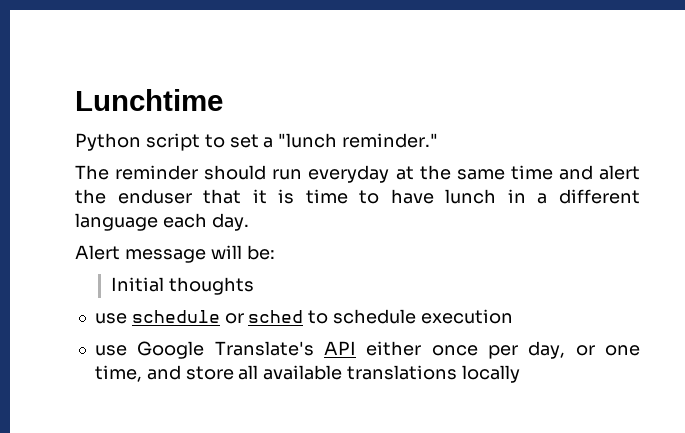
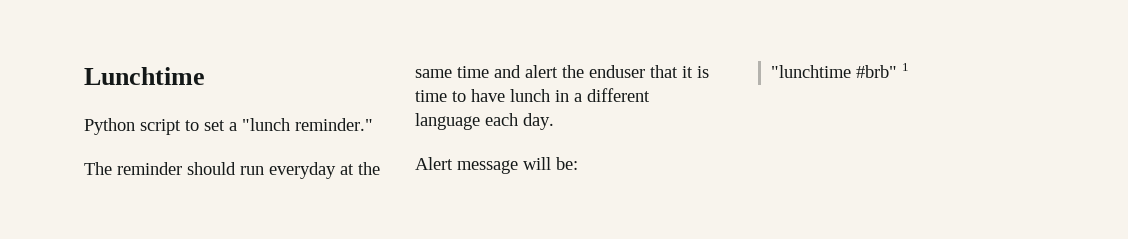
[110,277,254,295] [94,309,513,324] [94,341,640,359] [94,365,520,383] Initial thoughts // use schedule or sched to schedule execution // use Google Translate's API either once per day, or one time, and store all available translations locally -> [771,63,910,78] "lunchtime #brb" 1

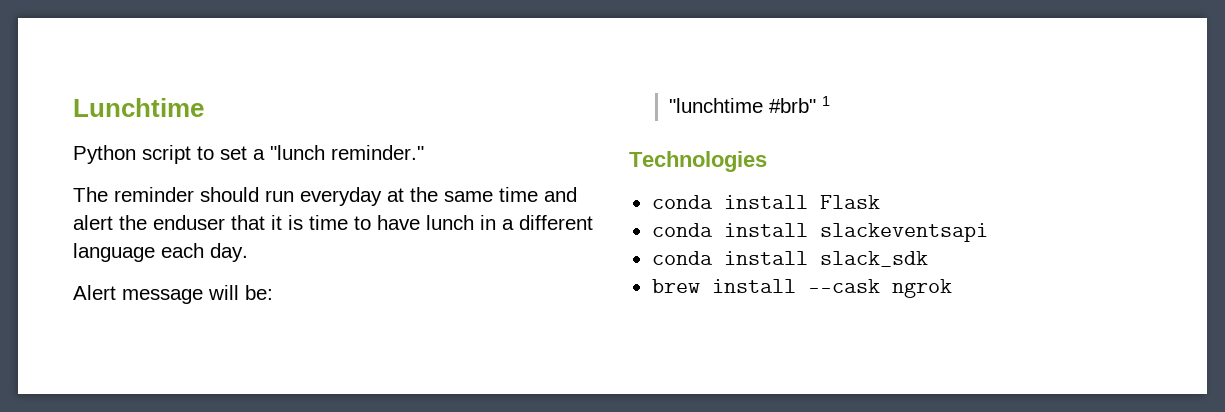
(910, 67) none -> [629,151,767,172] [651,195,880,209] [651,223,988,242] [651,251,928,267] [651,279,952,298] // Technologies // conda install Flask // conda install slackeventsapi // conda install slack_sdk // brew install --cask ngrok

